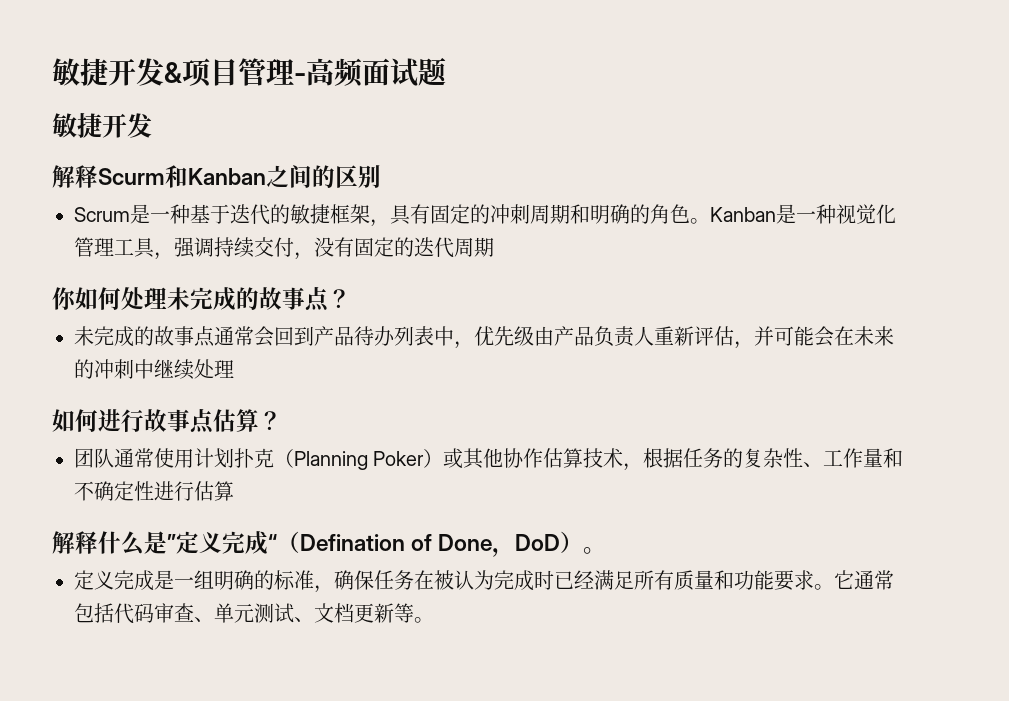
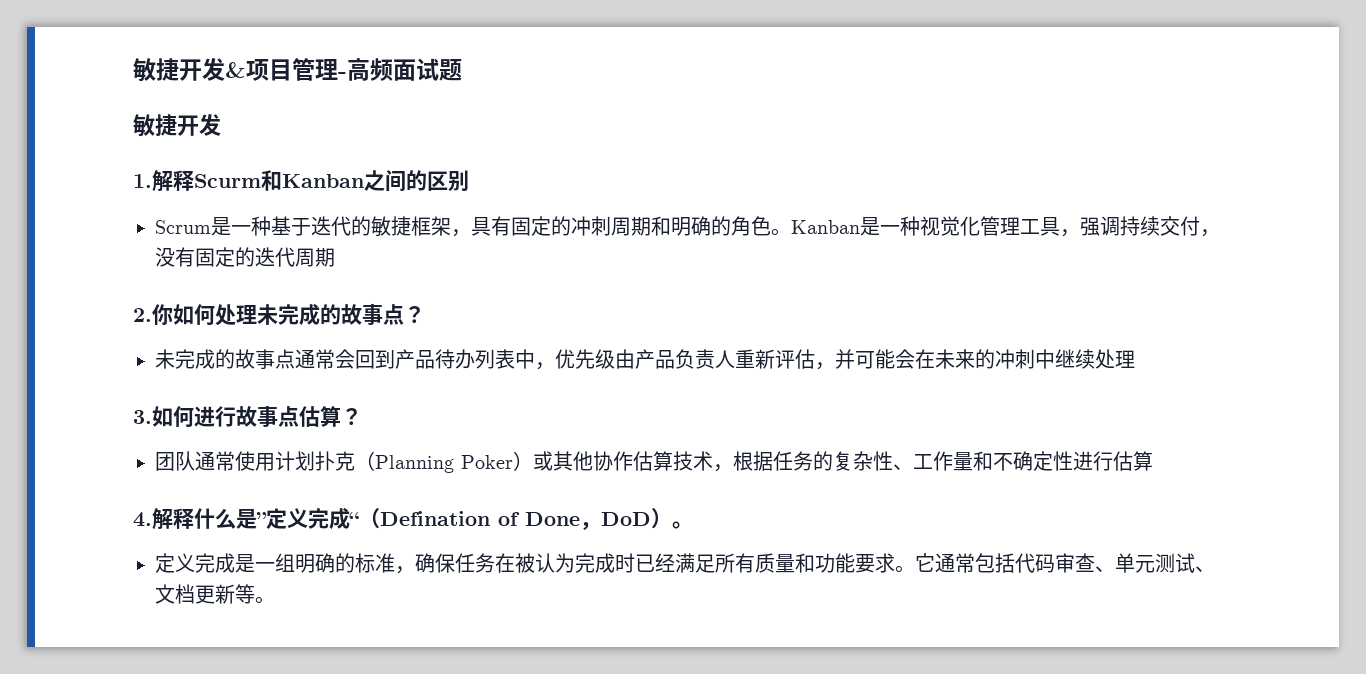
(152, 125) none -> [133,174,152,188] 1.
(494, 247) none -> [133,308,152,322] 2.
(234, 369) none -> [133,410,152,424] 3.
(234, 491) none -> [133,512,152,527] 4.

